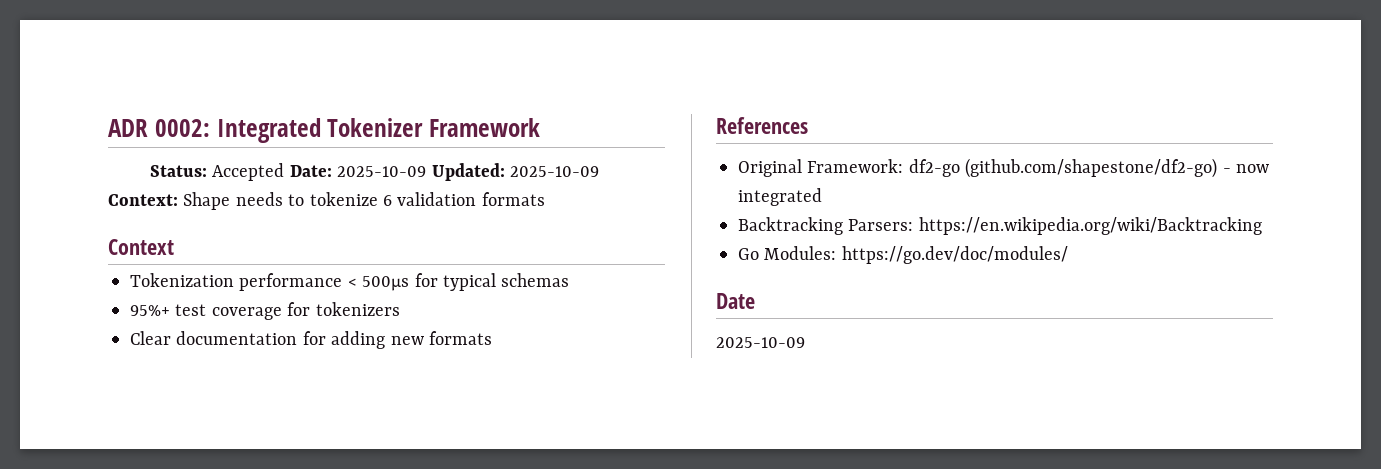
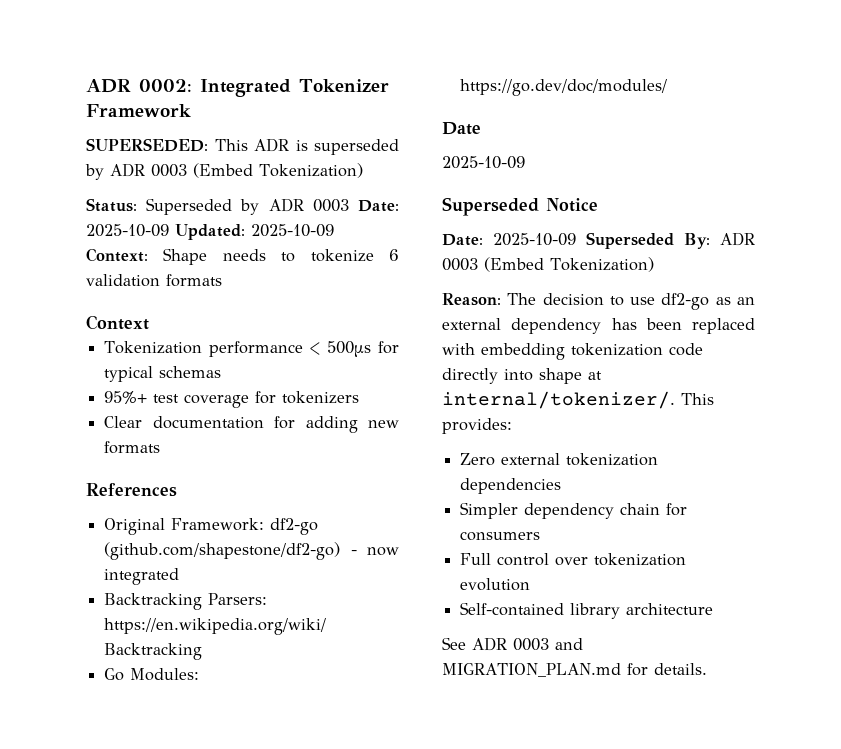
[149,163,285,181] Status: Accepted -> [86,138,399,155] [85,163,363,180] [86,198,349,215] SUPERSEDED: This ADR is superseded by ADR 0003 (Embed Tokenization) // Status: Superseded by ADR 0003
(805, 342) none -> [442,197,598,216] [442,232,755,249] [442,257,654,272] [442,293,755,310] [442,318,755,334] [442,343,703,360] [442,368,602,384] [442,391,714,409] [442,418,512,434] [460,453,659,466] [460,478,562,494] [460,502,688,519] [460,531,541,541] [460,553,687,566] [460,578,531,591] [460,602,714,619] [442,637,583,651] [442,663,707,677] // Superseded Notice // Date: 2025-10-09 Superseded By: ADR 0003 (Embed Tokenization) // Reason: The decision to use df2-go as an external dependency has been replaced with embedding tokenization code directly into shape at internal/tokenizer/. This provides: // Zero external tokenization dependencies // Simpler dependency chain for consumers // Full control over tokenization evolution // Self-contained library architecture // See ADR 0003 and MIGRATION_PLAN.md for details.

